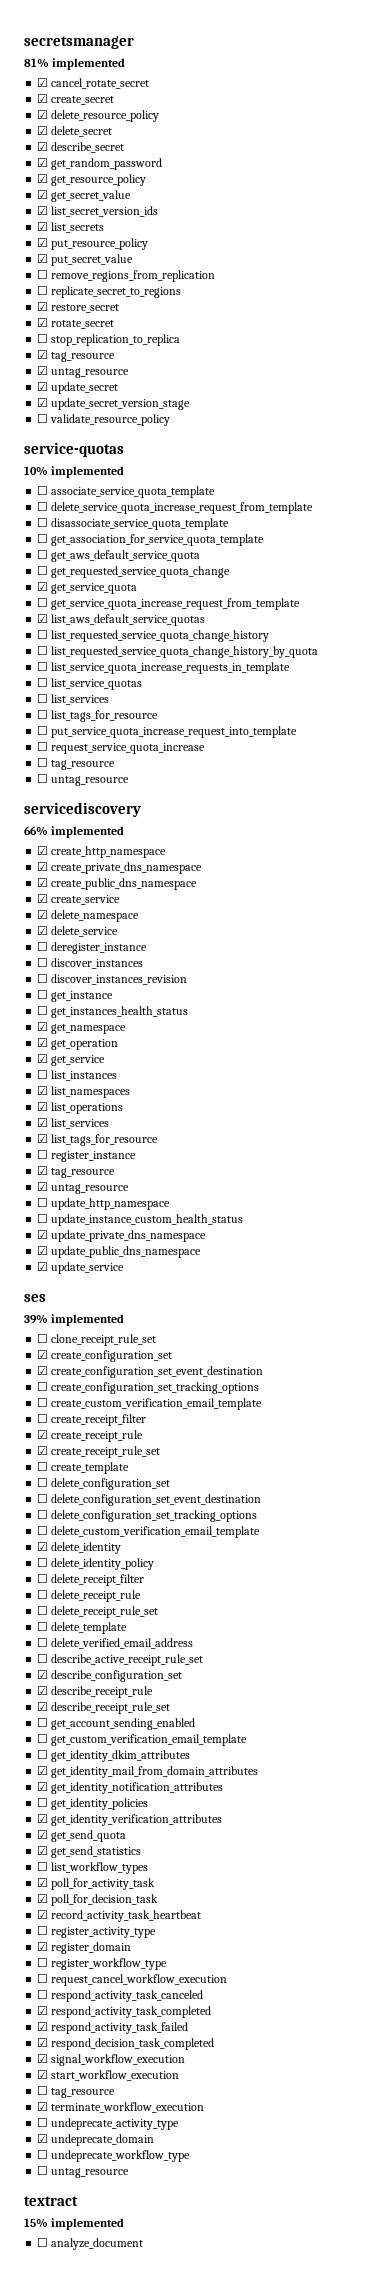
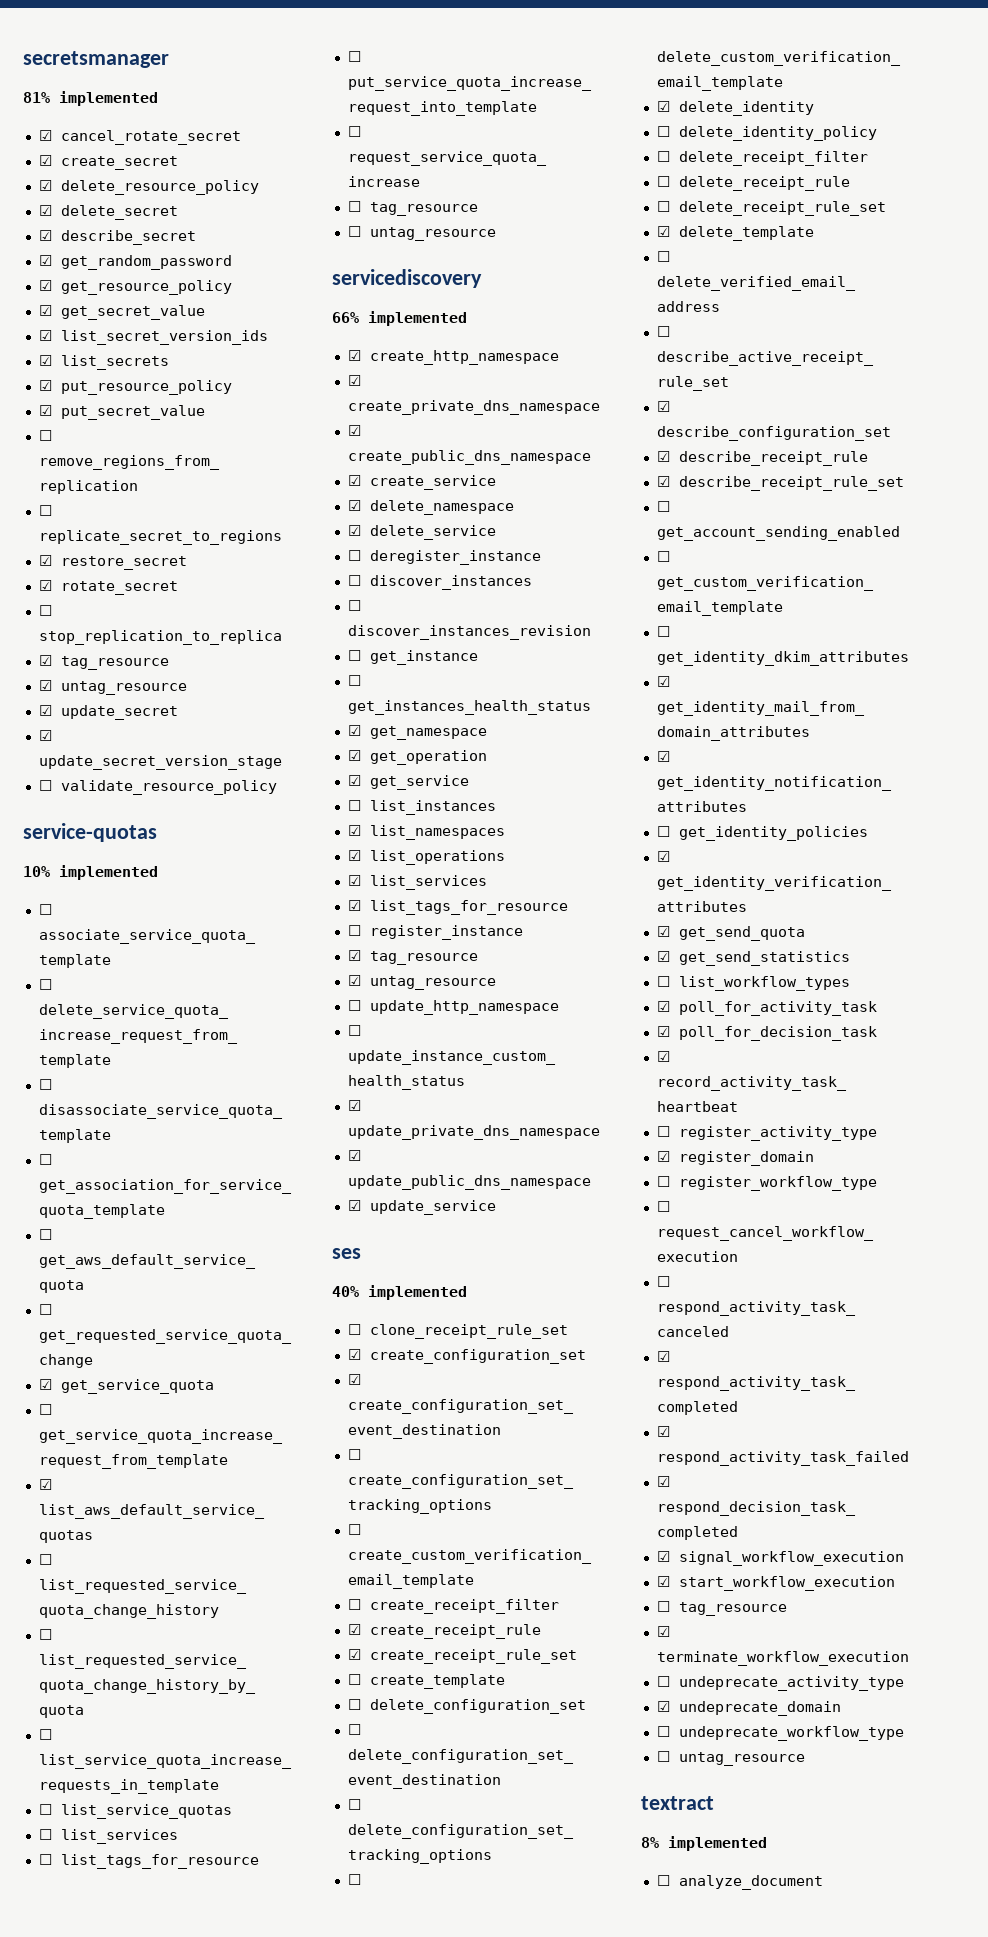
[24,1314,48,1324] 39% -> [332,1286,359,1297] 40%
[37,1622,49,1631] ☐ -> [656,226,670,237] ☑
[24,2218,48,2228] 15% -> [641,1837,659,1848] 8%

